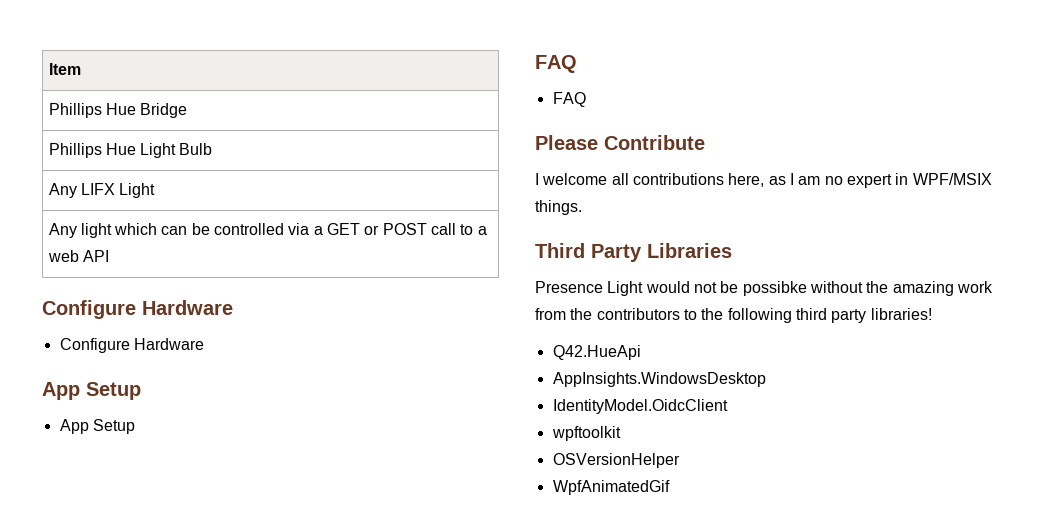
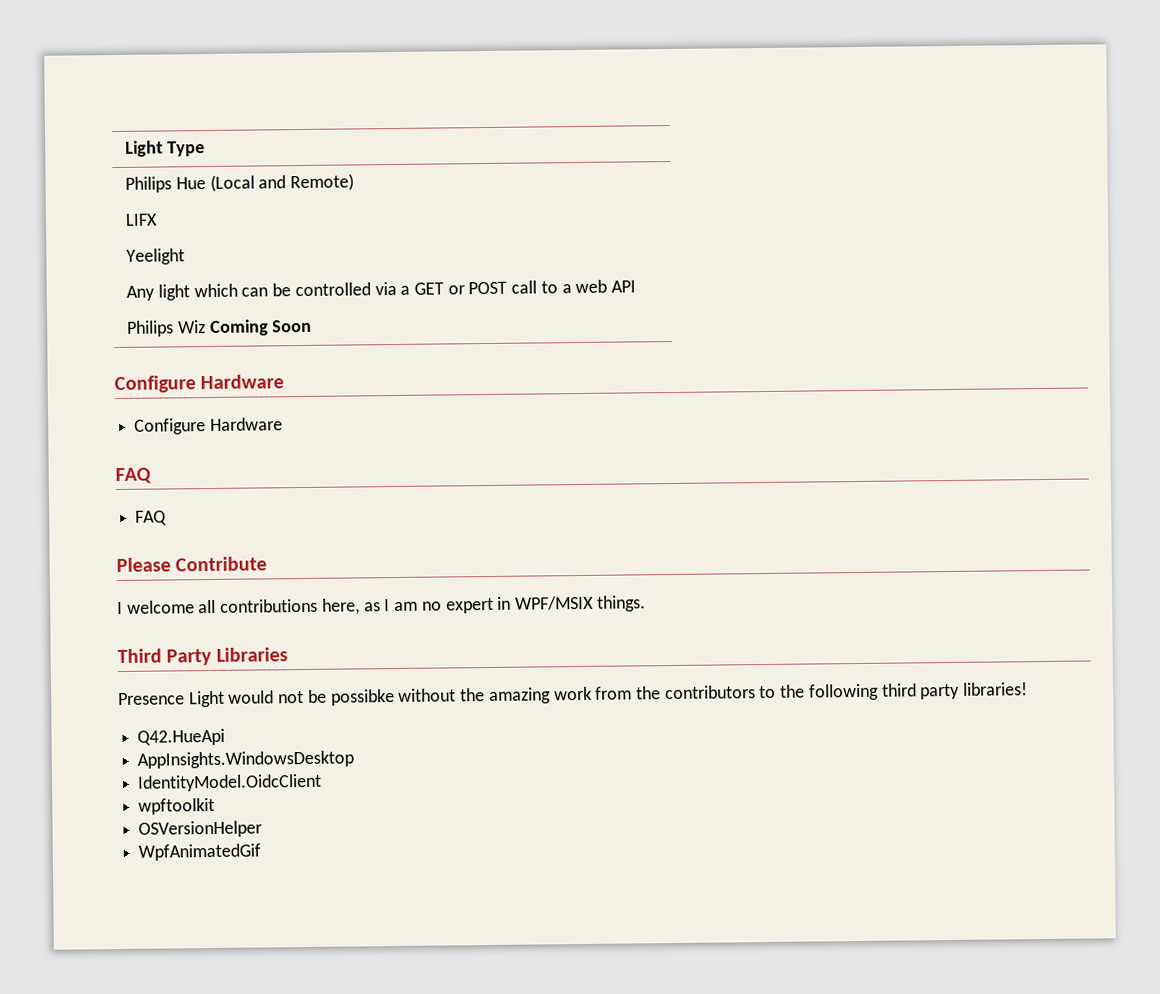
[48,63,81,75] [48,103,188,118] [48,143,213,158] [48,183,156,198] Item // Phillips Hue Bridge // Phillips Hue Light Bulb // Any LIFX Light -> [125,140,205,157] [125,173,355,193] [125,213,159,226] [126,248,186,265] Light Type // Philips Hue (Local and Remote) // LIFX // Yeelight
(109, 256) none -> [127,319,313,337] // Philips Wiz Coming Soon
[42,382,141,400] [59,419,135,434] // App Setup // App Setup -> (283, 424) none

